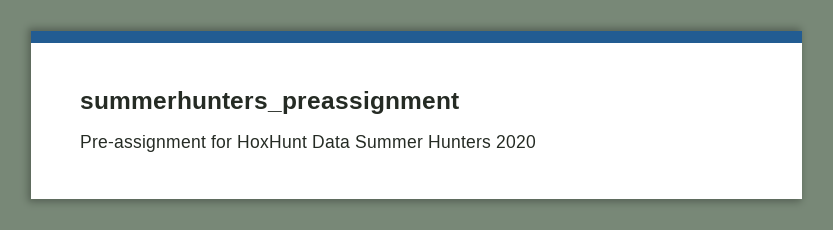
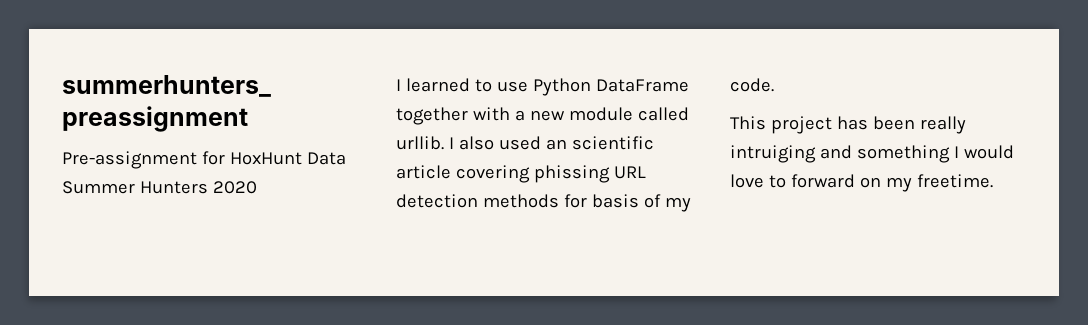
(536, 141) none -> [396,78,689,96] [396,107,689,125] [396,136,654,150] [396,165,646,183] [396,194,691,212] [730,78,774,92] [730,116,966,134] [730,145,1014,163] [730,174,993,192] // I learned to use Python DataFrame together with a new module called urllib. I also used an scientific article covering phissing URL detection methods for basis of my code. // This project has been really intruiging and something I would love to forward on my freetime.

